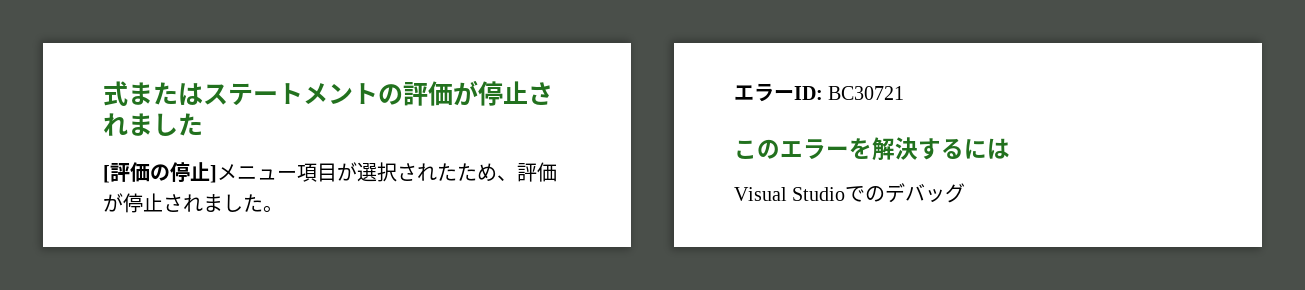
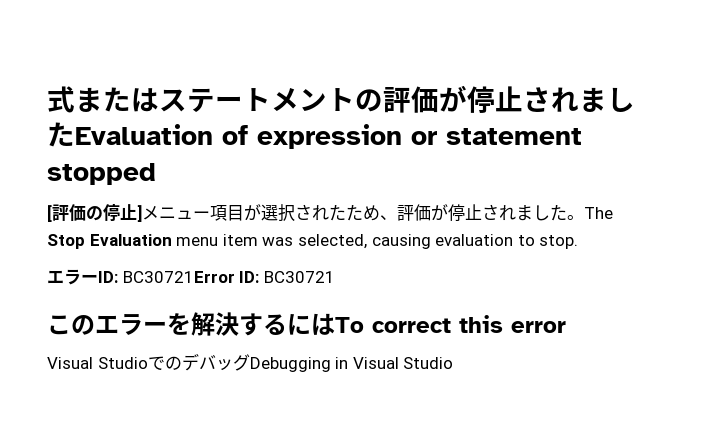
(203, 124) none -> [75,124,582,149] [47,163,156,185] Evaluation of expression or statement stopped
(283, 209) none -> [584,207,613,219] [47,234,579,249] The Stop Evaluation menu item was selected, causing evaluation to stop.
(823, 93) none -> [122,271,260,283] BC30721Error ID:
(1010, 148) none -> [335,315,566,333] To correct this error
(966, 193) none -> [249,357,454,372] Debugging in Visual Studio

